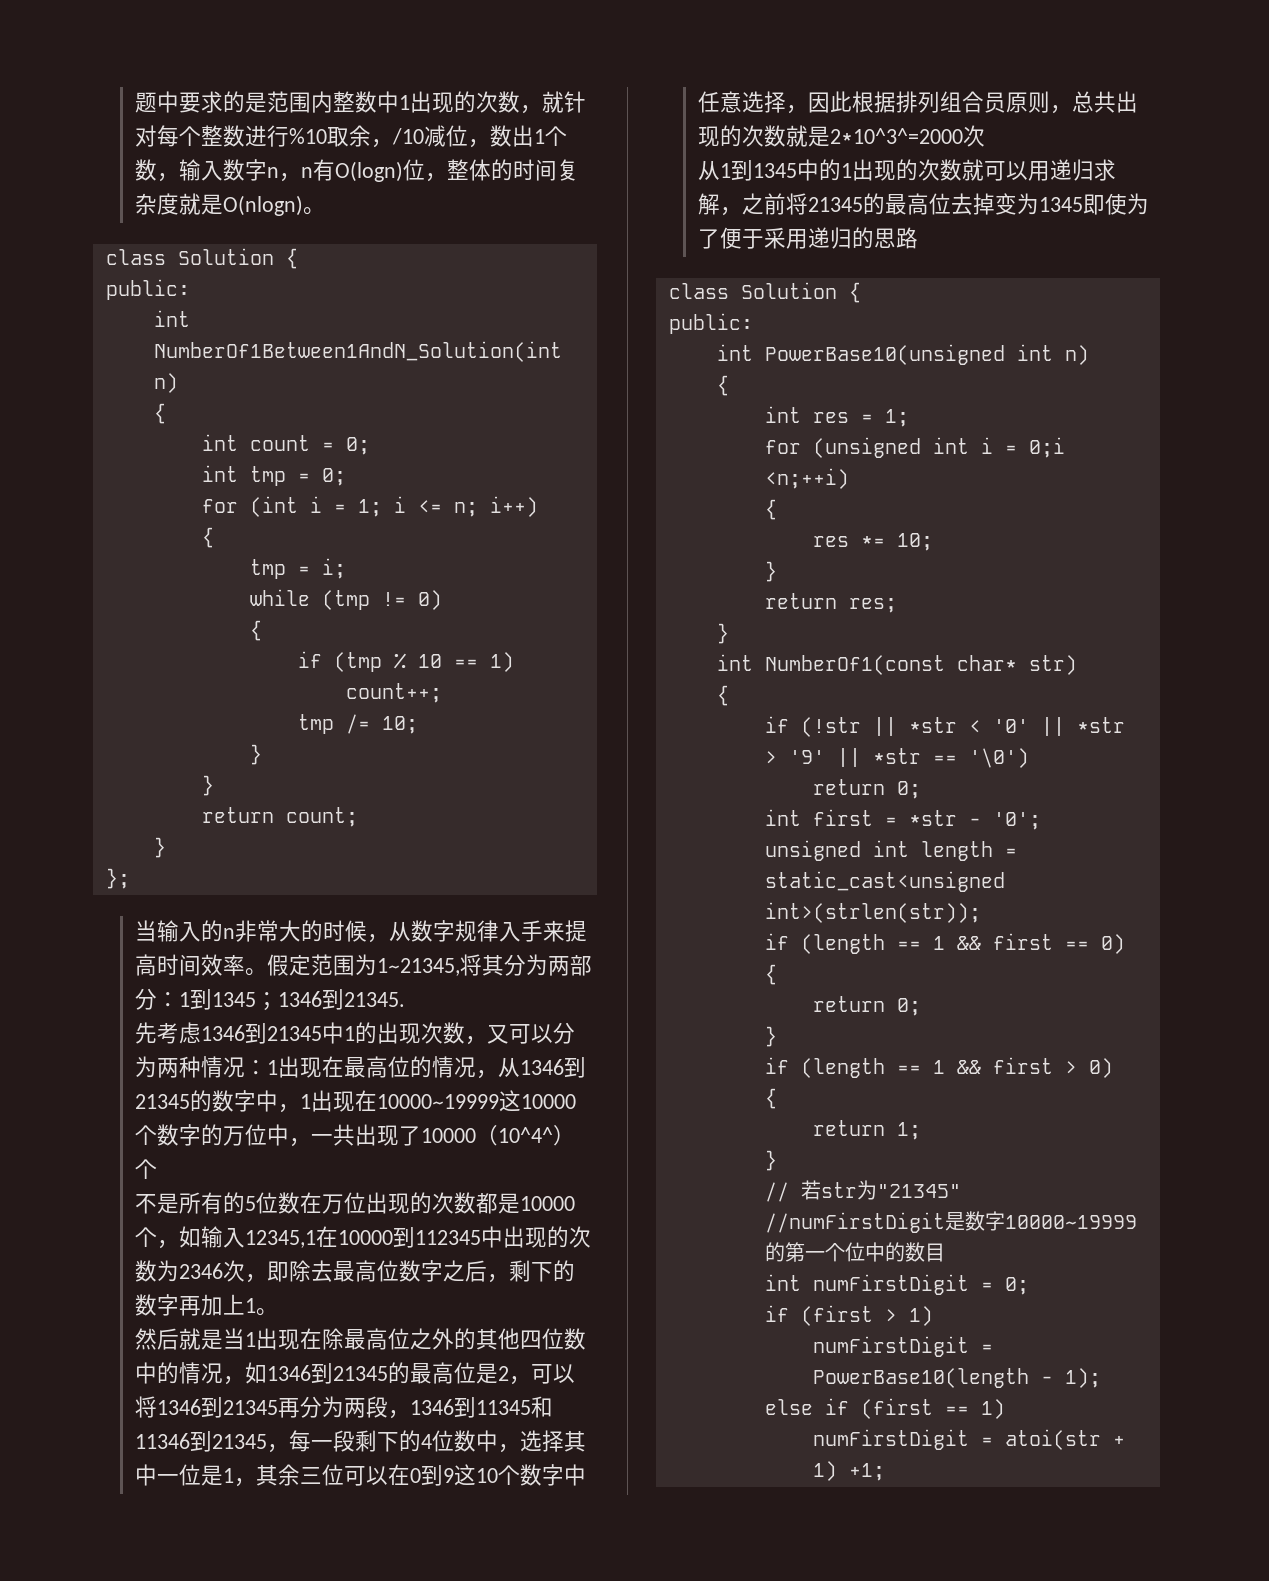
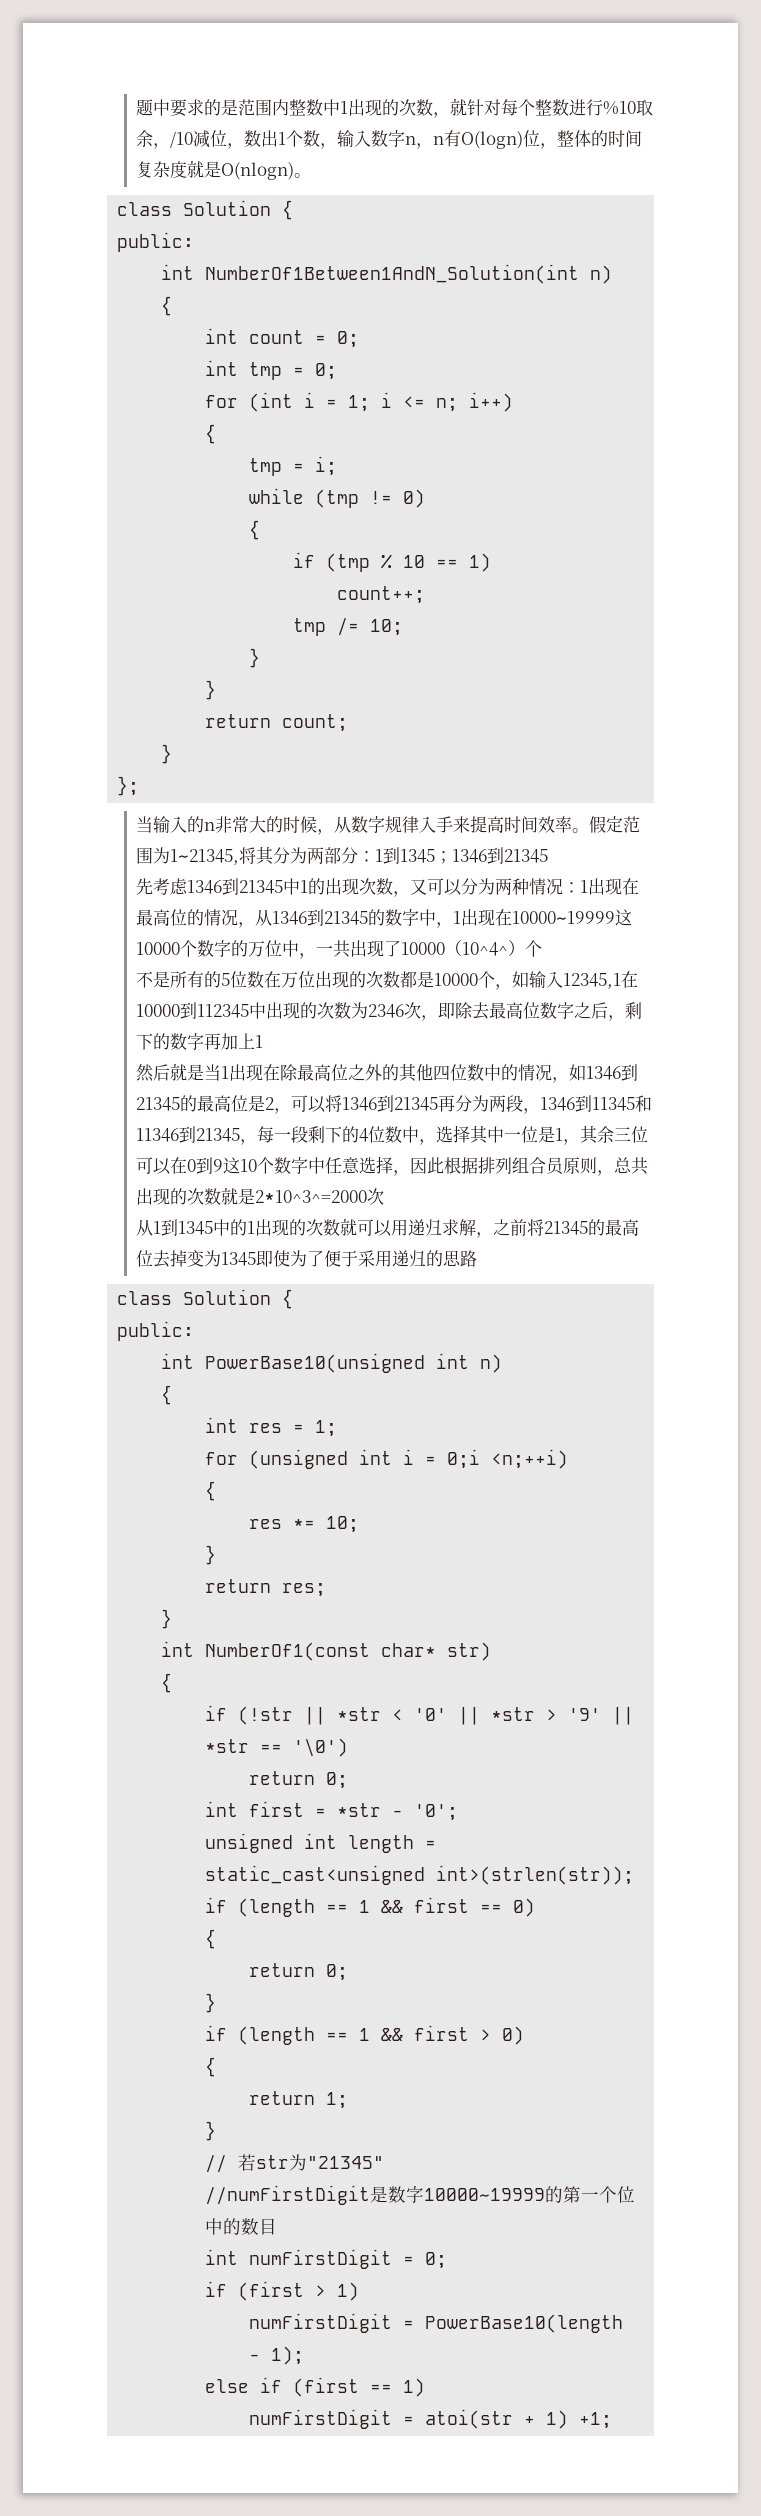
[344,992,406,1007] 21345. -> [503,849,548,863] 21345
[256,1308,279,1316] 。 -> (263, 1041) none

